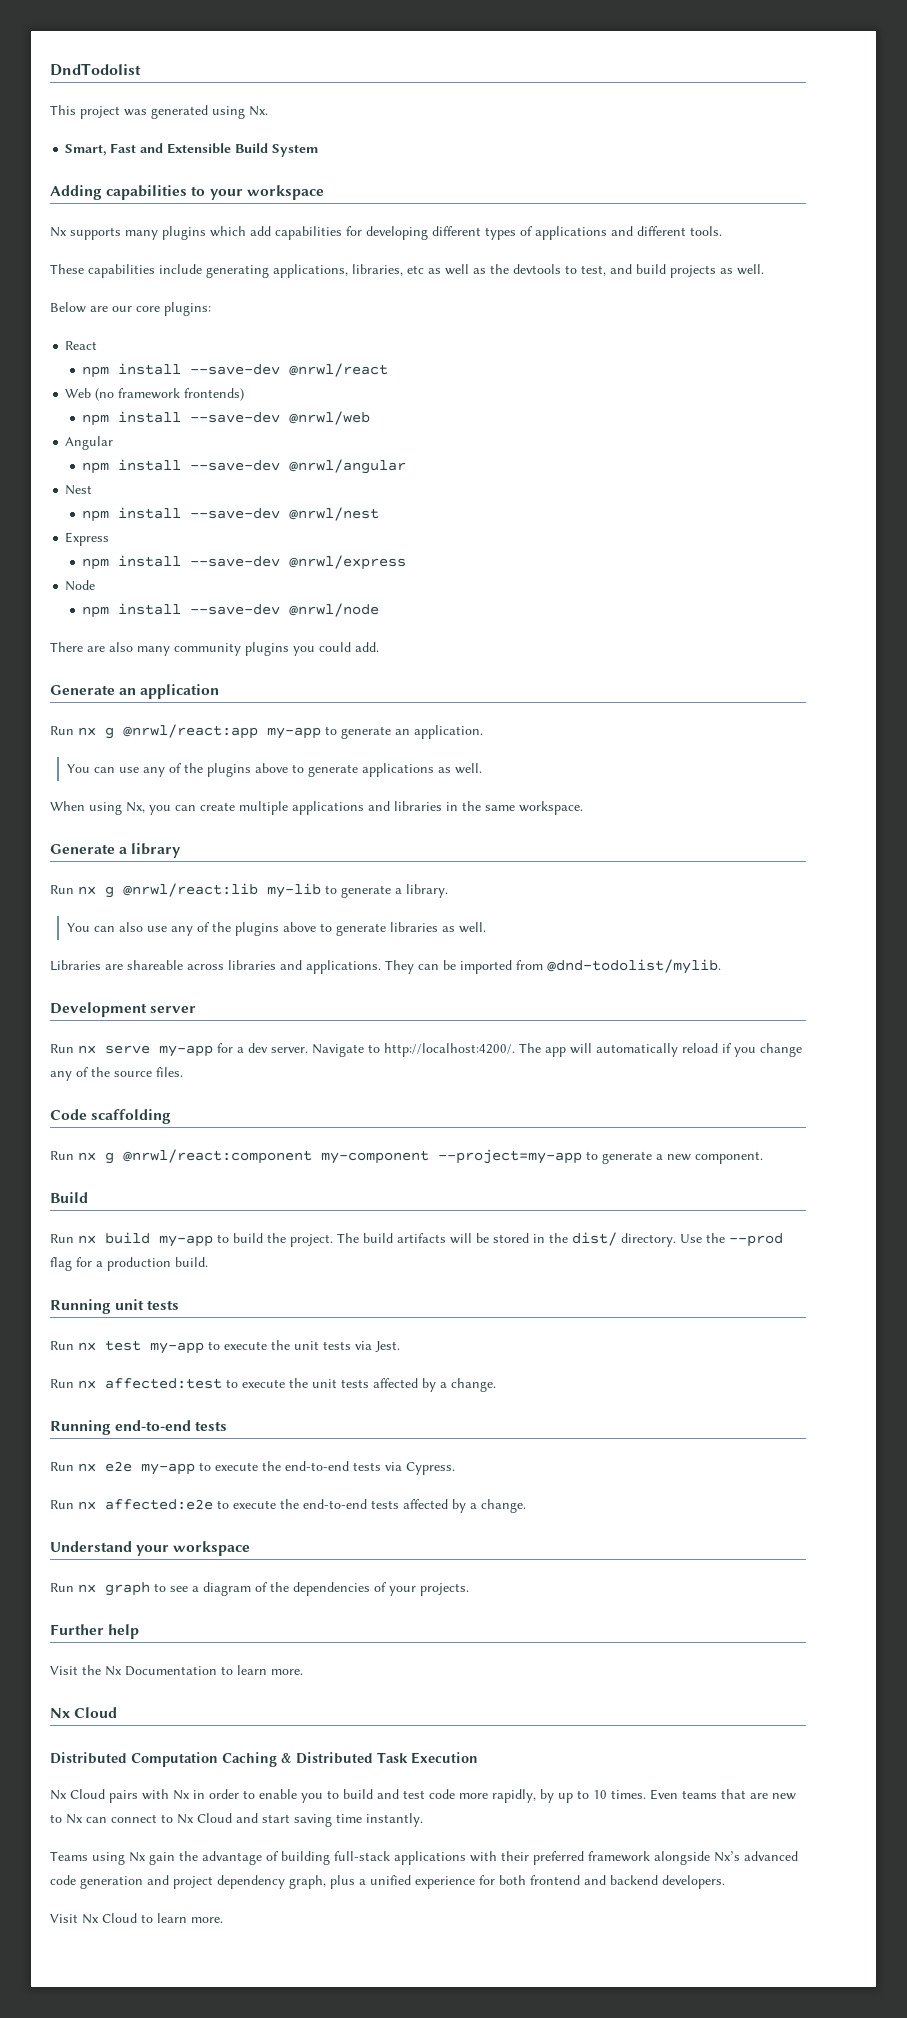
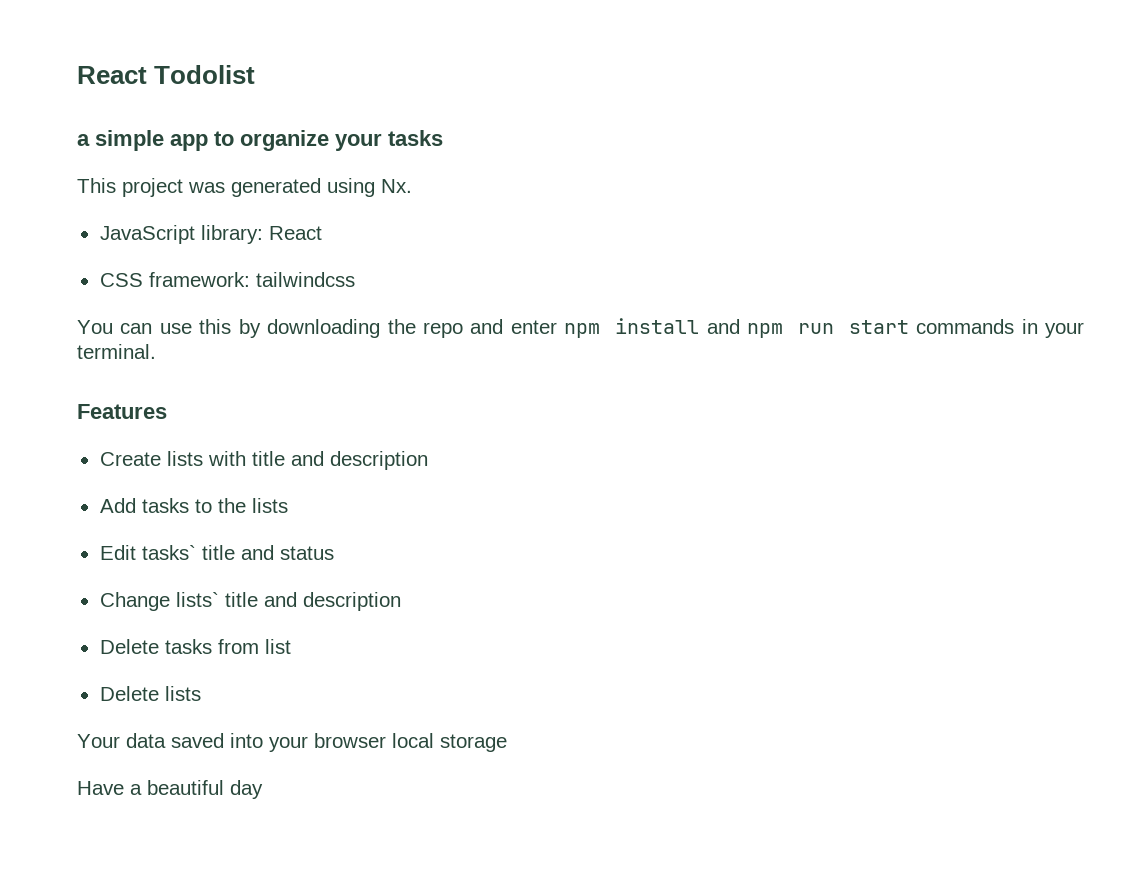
[50,63,141,76] DndTodolist -> [77,65,256,84] [77,130,443,151] React Todolist // a simple app to organize your tasks
[65,143,319,157] [50,185,324,200] [50,226,722,240] [50,264,764,278] [50,302,211,316] [65,341,98,350] [82,363,389,378] [65,388,245,401] [82,411,371,426] [65,436,114,450] [82,459,407,474] [65,485,93,495] [82,507,380,522] [65,532,110,546] [82,555,407,570] [65,580,96,591] [82,603,380,618] [50,642,379,656] [50,684,220,699] [50,724,483,739] [66,763,482,777] [50,801,583,815] [50,843,182,858] [50,883,448,898] [66,922,486,936] [50,959,721,974] [50,1002,197,1017] [50,1043,802,1057] [50,1067,183,1081] [50,1109,172,1124] [50,1149,763,1164] [50,1192,88,1203] [50,1232,783,1247] [50,1257,208,1271] [50,1299,180,1314] [50,1340,400,1354] [50,1378,496,1392] [50,1420,228,1435] [50,1461,455,1475] [50,1499,526,1513] [50,1541,251,1556] [50,1582,469,1596] [50,1624,140,1639] [50,1665,303,1676] [50,1707,118,1718] [50,1752,478,1767] [50,1789,796,1803] [50,1813,423,1827] [50,1851,798,1865] [50,1875,725,1889] [50,1913,223,1924] Smart, Fast and Extensible Build System // Adding capabilities to your workspace // Nx supports many plugins which add capabilities for developing different types of applications and different tools. // These capabilities include generating applications, libraries, etc as well as the devtools to test, and build projects as well. // Below are our core plugins: // React // npm install --save-dev @nrwl/react // Web (no framework frontends) // npm install --save-dev @nrwl/web // Angular // npm install --save-dev @nrwl/angular // Nest // npm install --save-dev @nrwl/nest // Express // npm install --save-dev @nrwl/express // Node // npm install --save-dev @nrwl/node // There are also many community plugins you could add. // Generate an application // Run nx g @nrwl/react:app my-app to generate an application. // You can use any of the plugins above to generate applications as well. // When using Nx, you can create multiple applications and libraries in the same workspace. // Generate a library // Run nx g @nrwl/react:lib my-lib to generate a library. // You can also use any of the plugins above to generate libraries as well. // Libraries are shareable across libraries and applications. They can be imported from @dnd-todolist/mylib. // Development server // Run nx serve my-app for a dev server. Navigate to http://localhost:4200/. The app will automatically reload if you change any of the source files. // Code scaffolding // Run nx g @nrwl/react:component my-component --project=my-app to generate a new component. // Build // Run nx build my-app to build the project. The build artifacts will be stored in the dist/ directory. Use the --prod flag for a production build. // Running unit tests // Run nx test my-app to execute the unit tests via Jest. // Run nx affected:test to execute the unit tests affected by a change. // Running end-to-end tests // Run nx e2e my-app to execute the end-to-end tests via Cypress. // Run nx affected:e2e to execute the end-to-end tests affected by a change. // Understand your workspace // Run nx graph to see a diagram of the dependencies of your projects. // Further help // Visit the Nx Documentation to learn more. // Nx Cloud // Distributed Computation Caching & Distributed Task Execution // Nx Cloud pairs with Nx in order to enable you to build and test code more rapidly, by up to 10 times. Even teams that are new to Nx can connect to Nx Cloud and start saving time instantly. // Teams using Nx gain the advantage of building full-stack applications with their preferred framework alongside Nx’s advanced code generation and project dependency graph, plus a unified experience for both frontend and backend developers. // Visit Nx Cloud to learn more. -> [99,225,322,244] [99,272,355,287] [77,318,1085,338] [77,344,156,359] [77,404,167,419] [99,451,428,470] [99,498,288,513] [99,545,334,560] [99,592,401,611] [99,639,291,654] [99,686,201,701] [77,733,507,752] [77,780,263,799] JavaScript library: React // CSS framework: tailwindcss // You can use this by downloading the repo and enter npm install and npm run start commands in your terminal. // Features // Create lists with title and description // Add tasks to the lists // Edit tasks` title and status // Change lists` title and description // Delete tasks from list // Delete lists // Your data saved into your browser local storage // Have a beautiful day

